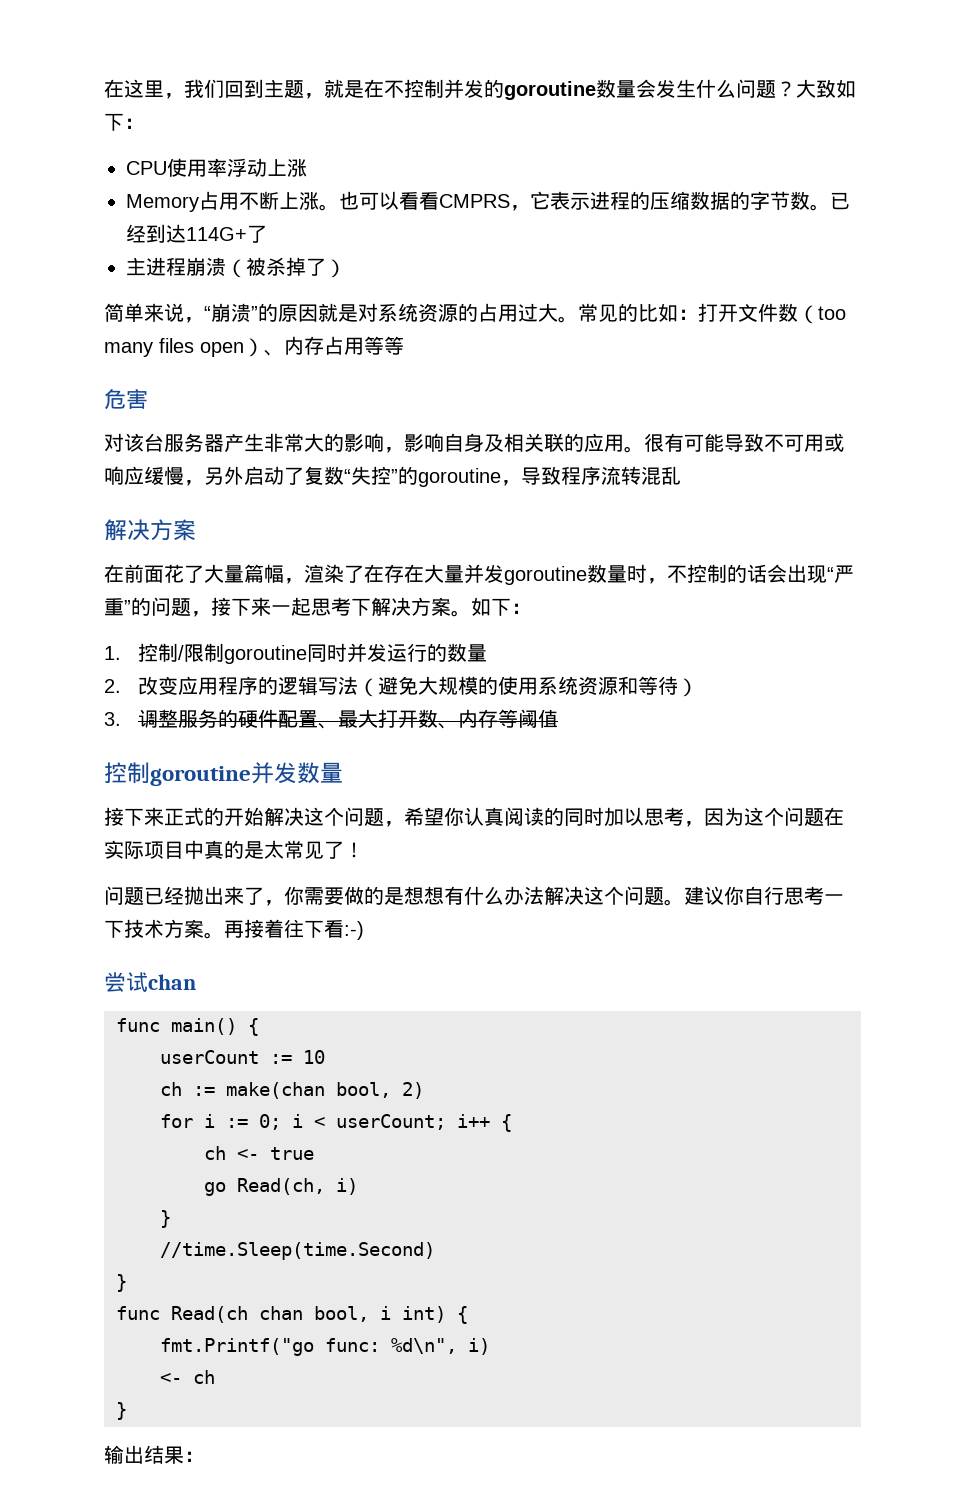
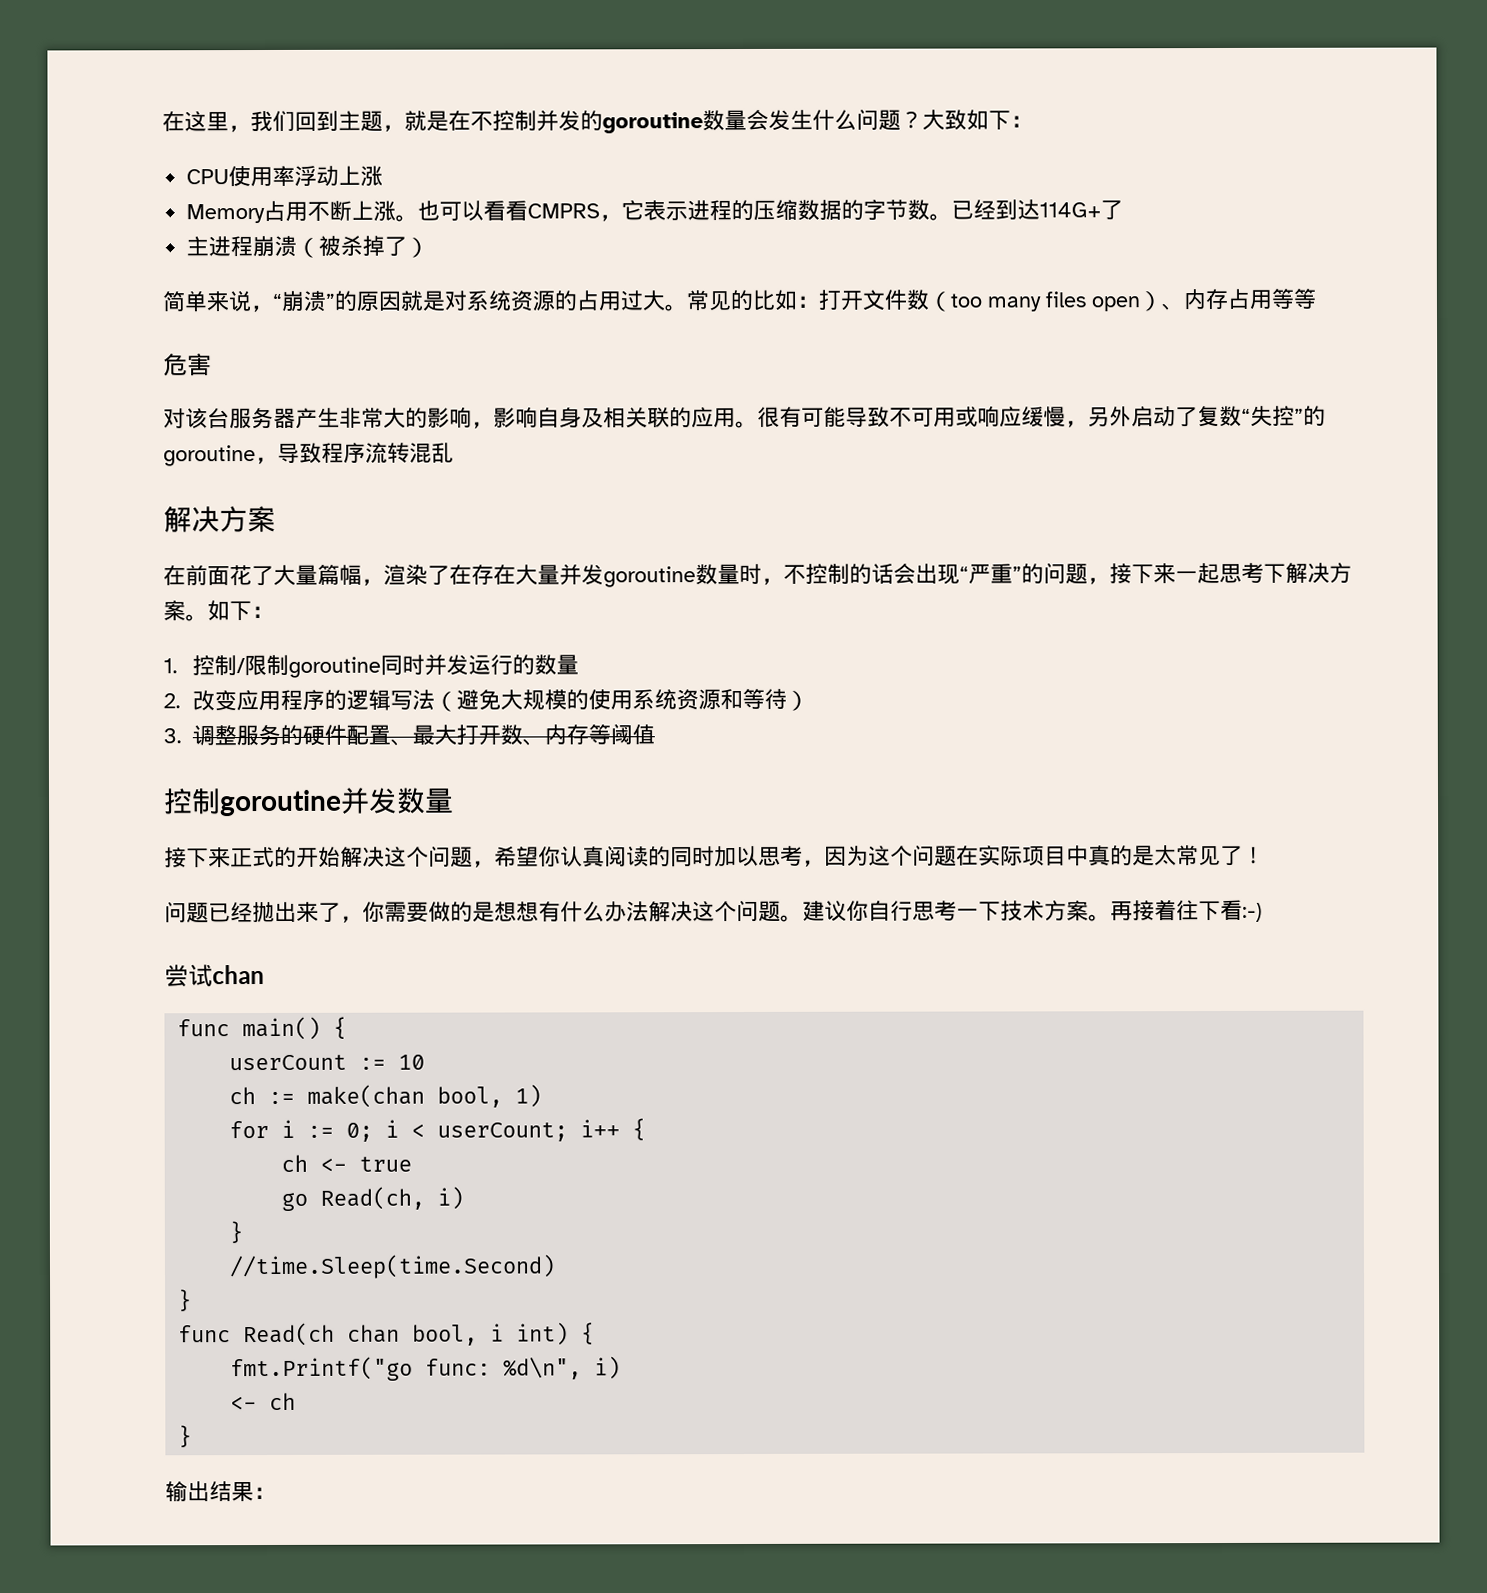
[402,1082,424,1099] 2) -> [515,1084,543,1108] 1)

